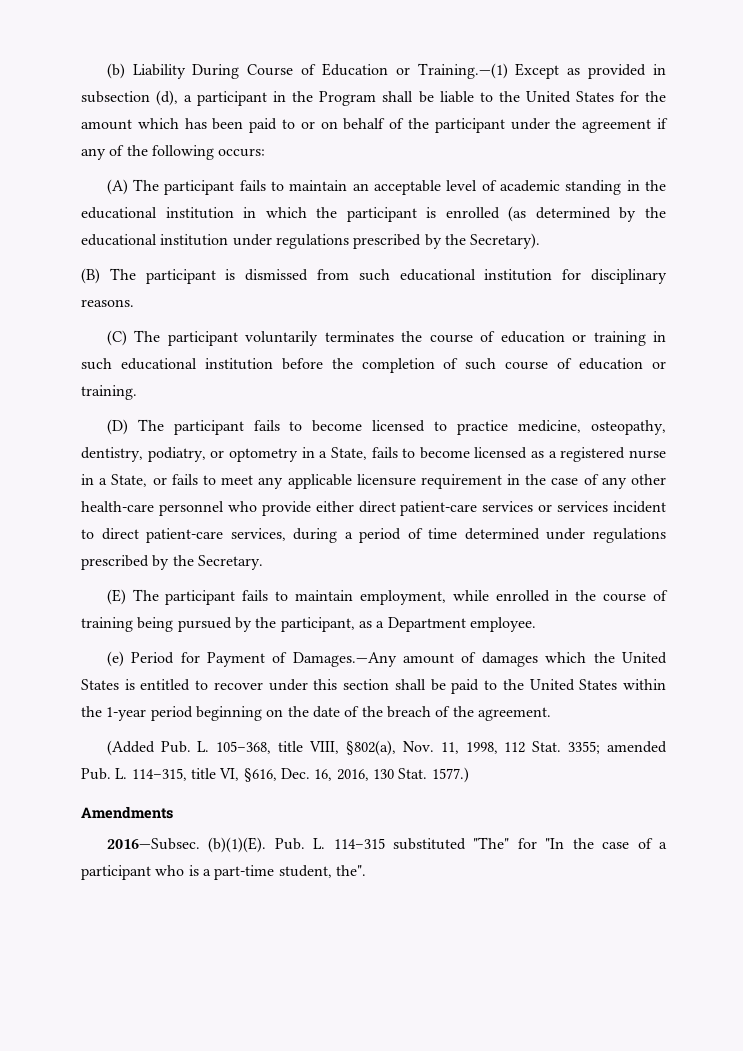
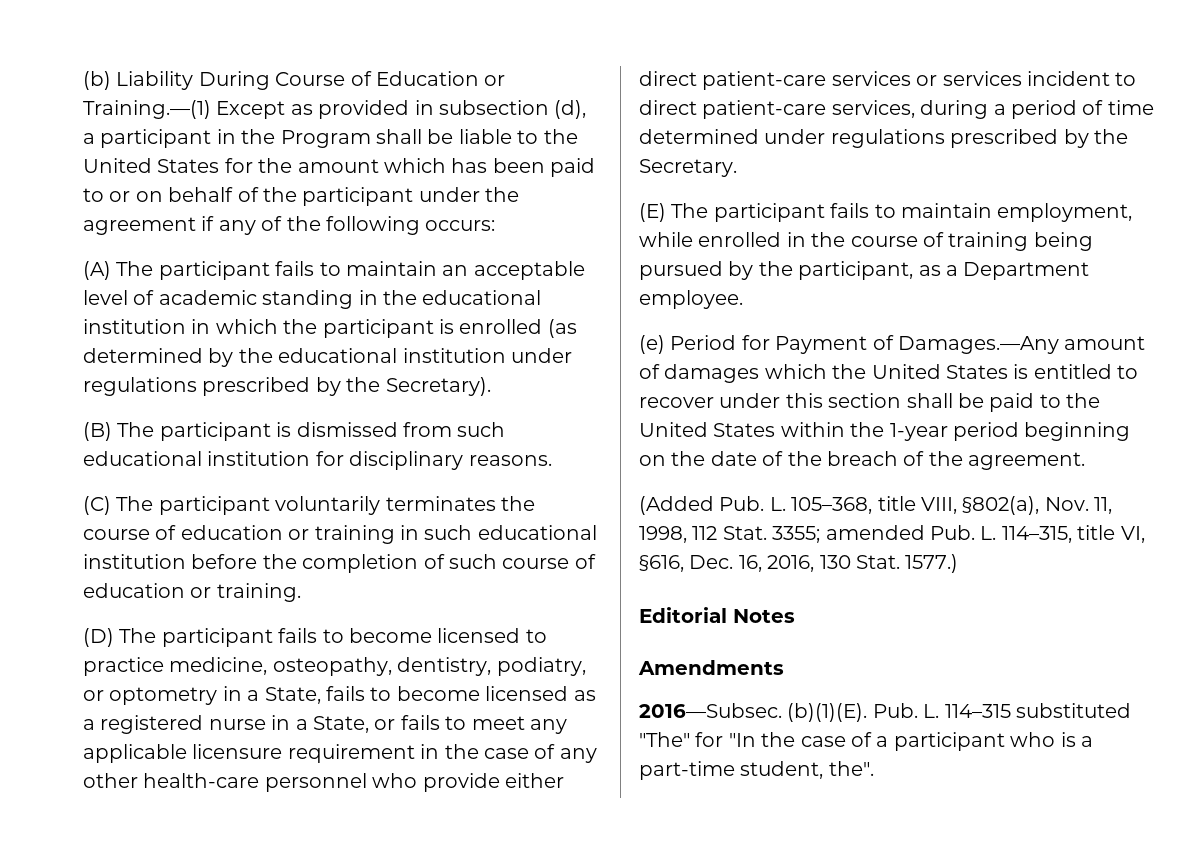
(469, 775) none -> [639,607,795,623] // Editorial Notes

